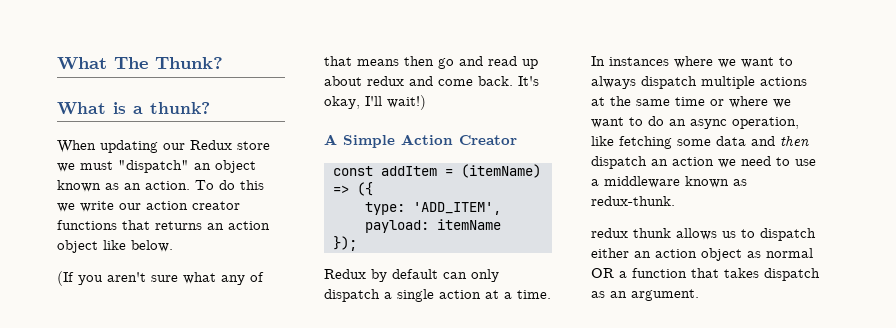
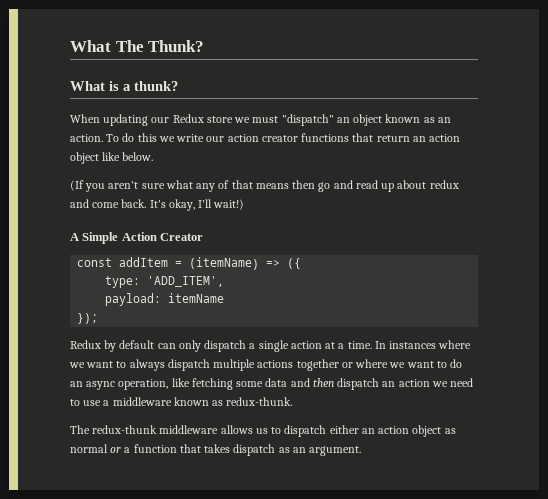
[155,221,202,230] returns -> [376,135,410,142] return
[591,96,705,106] at the same time -> [296,359,339,371] together
[591,228,671,238] redux thunk -> [70,425,219,434] The redux-thunk middleware
[591,268,614,278] OR -> [110,447,122,453] or

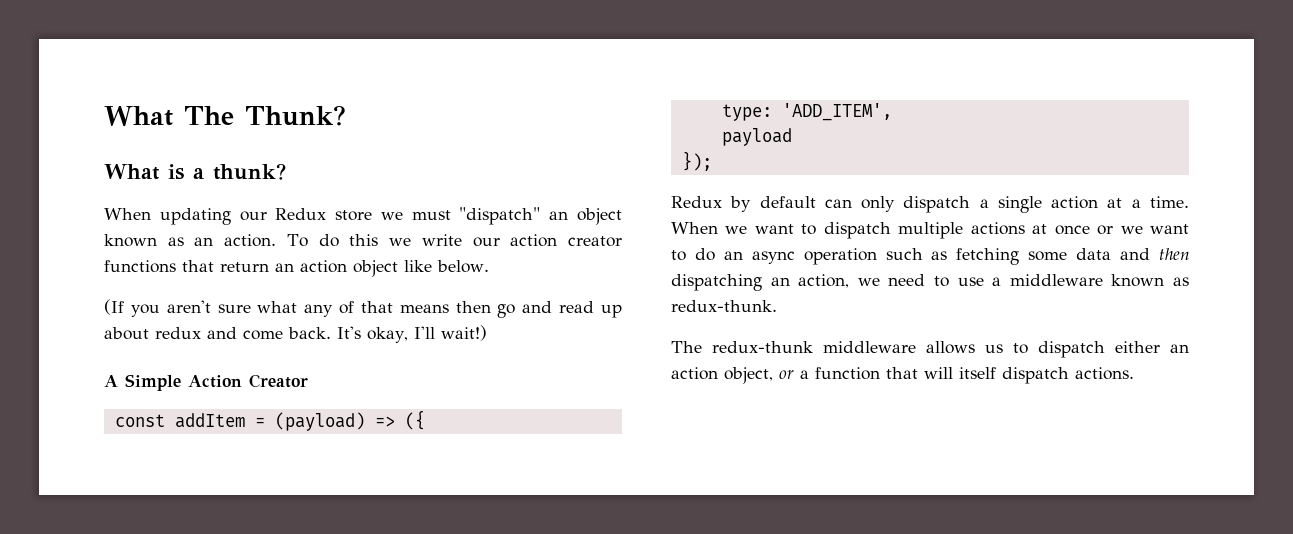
[189,257,260,270] (itemName) -> [274,412,365,431] (payload)
[105,293,225,306] payload: itemName -> [721,128,792,146] payload
[374,340,472,349] [69,359,165,371] In instances where we want to always -> [671,222,817,235] When we want to
[296,359,389,371] together or where -> [1032,224,1114,235] at once or
[118,378,190,390] operation, like -> [803,248,948,265] operation such as
[337,378,430,390] dispatch an action -> [671,274,850,291] dispatching an action,
[412,425,456,437] [70,444,108,453] object as normal -> [724,367,773,384] object,
[204,444,362,456] takes dispatch as an argument. -> [924,367,1134,384] will itself dispatch actions.

